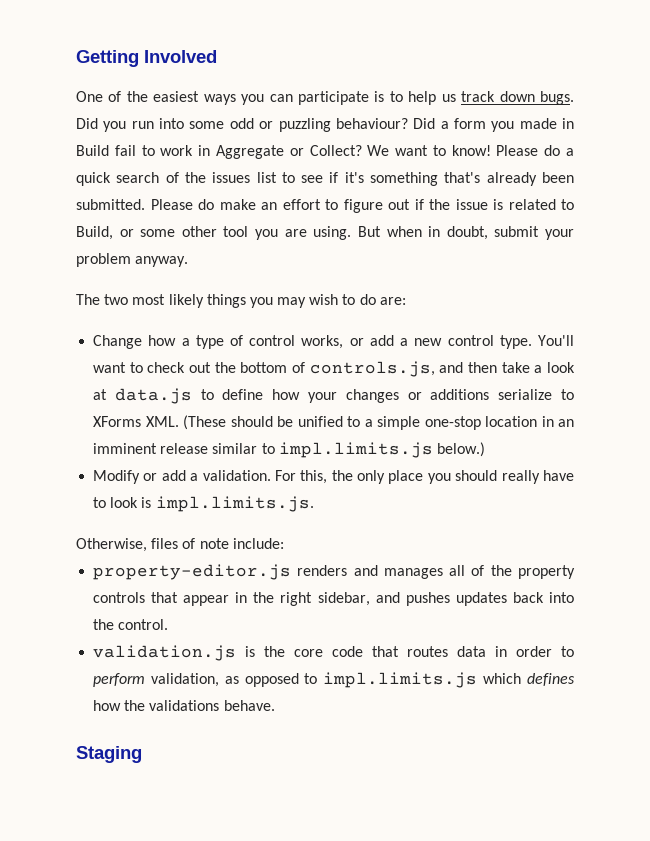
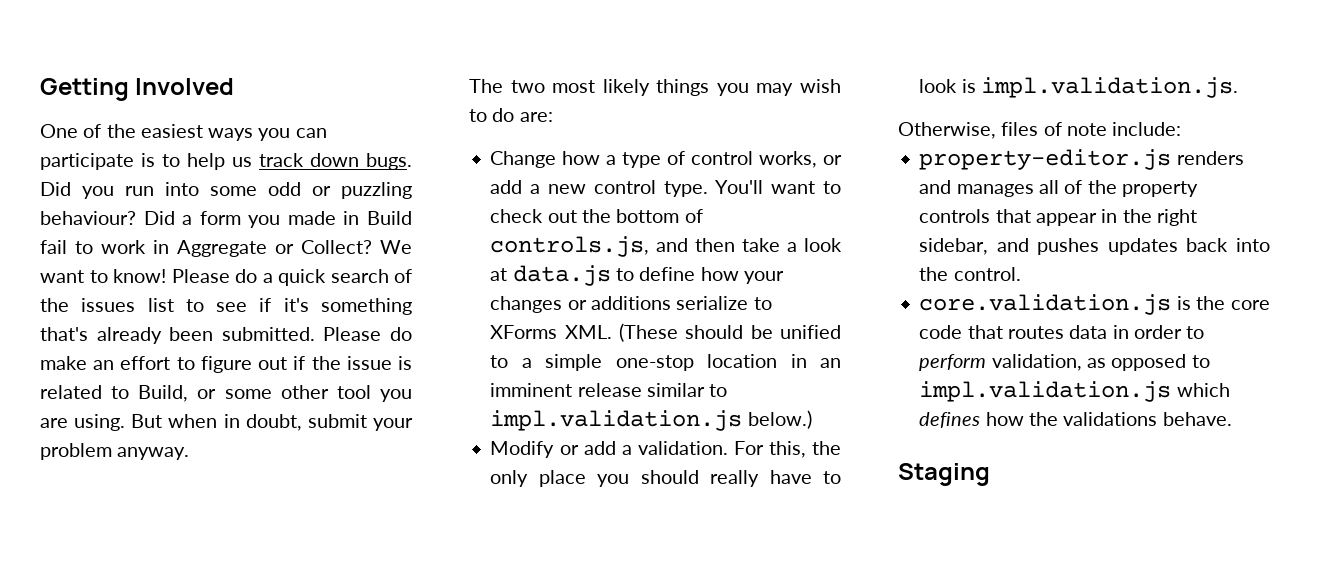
[278,442,433,458] impl.limits.js -> [490,410,743,431] impl.validation.js
[155,496,314,512] impl.limits.js. -> [980,77,1238,98] impl.validation.js.
[93,645,237,661] validation.js -> [919,294,1172,315] core.validation.js
[323,672,478,688] impl.limits.js -> [919,381,1172,402] impl.validation.js

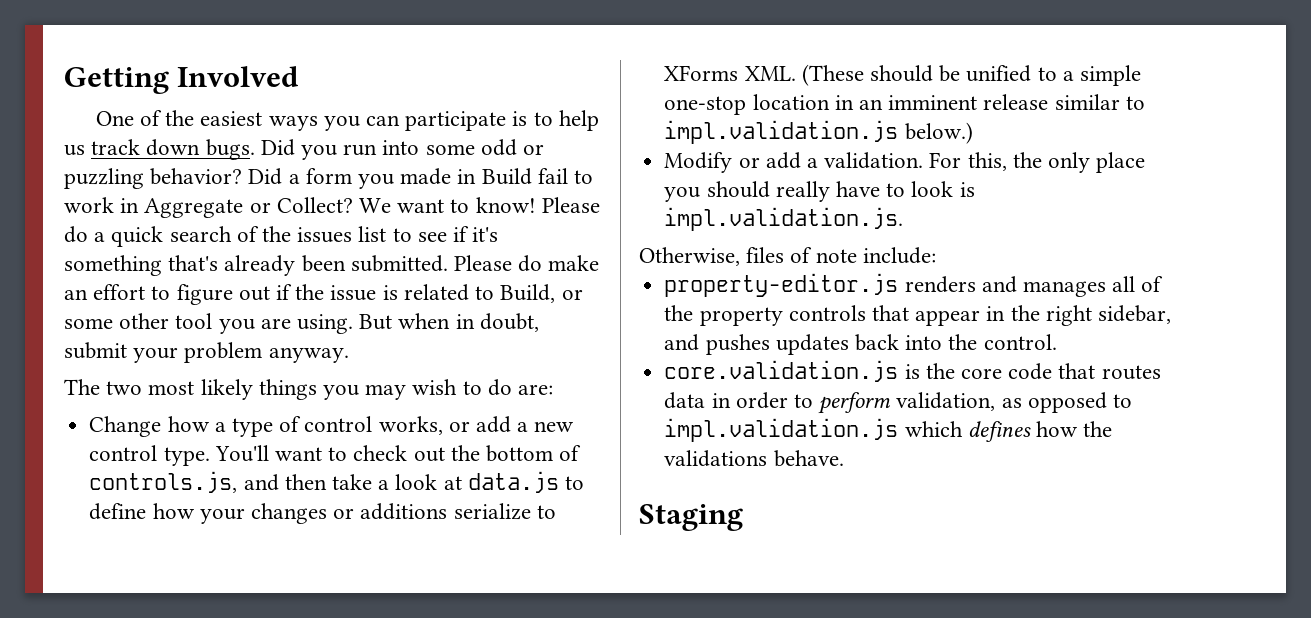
[40,211,136,225] behaviour? -> [150,168,243,185] behavior?

